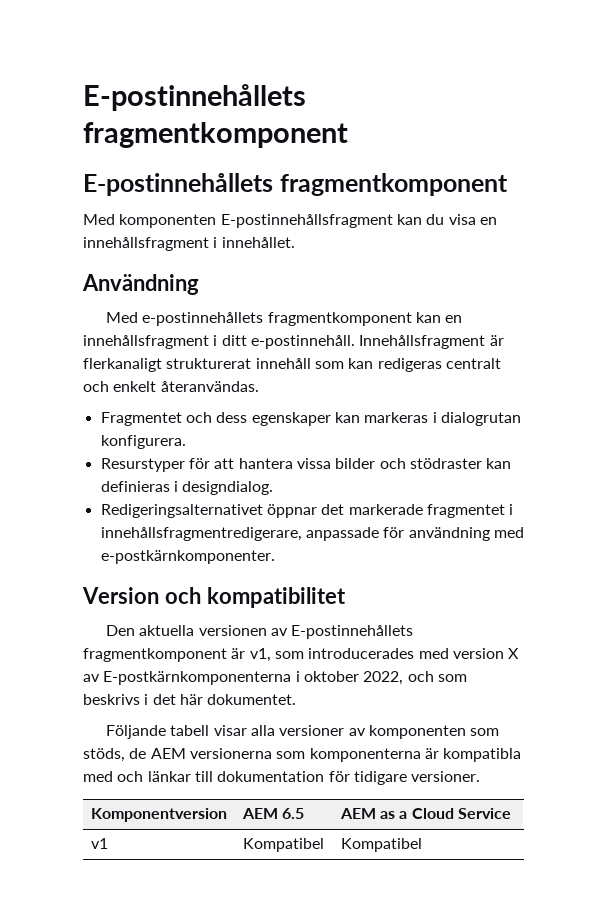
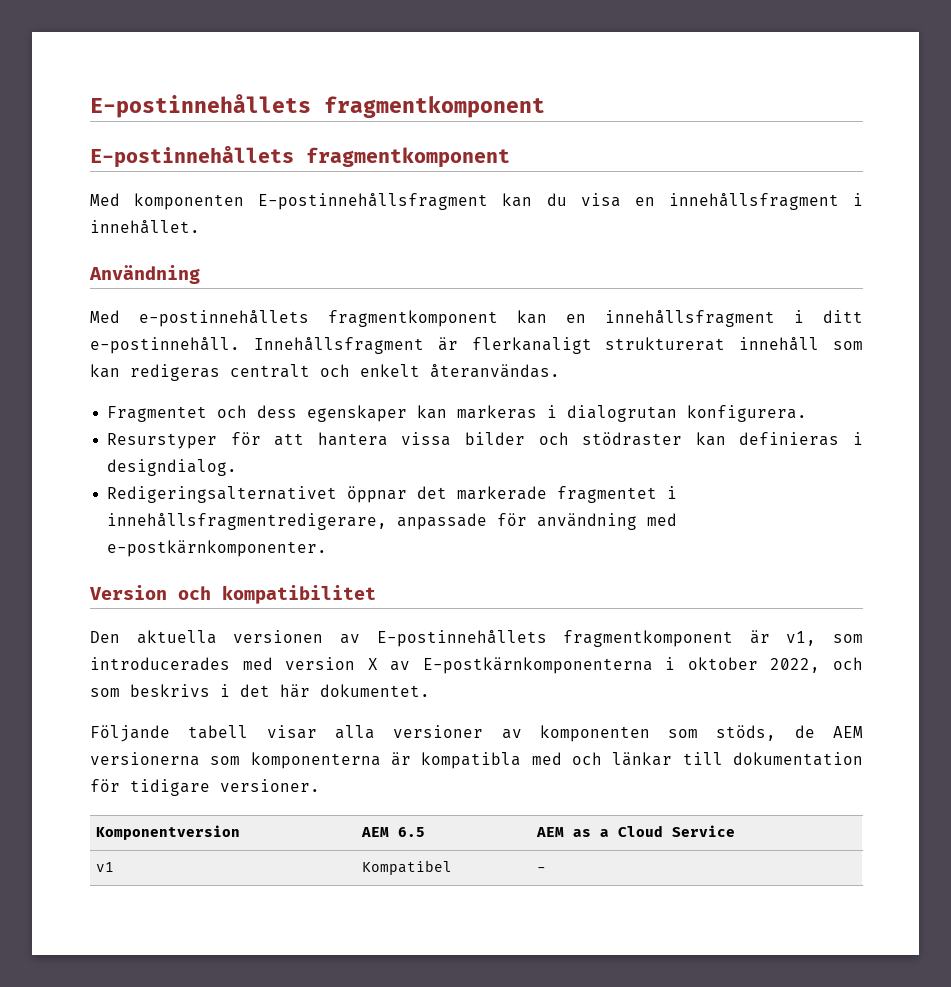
[340,838,422,852] Kompatibel -> [537,867,547,872] -

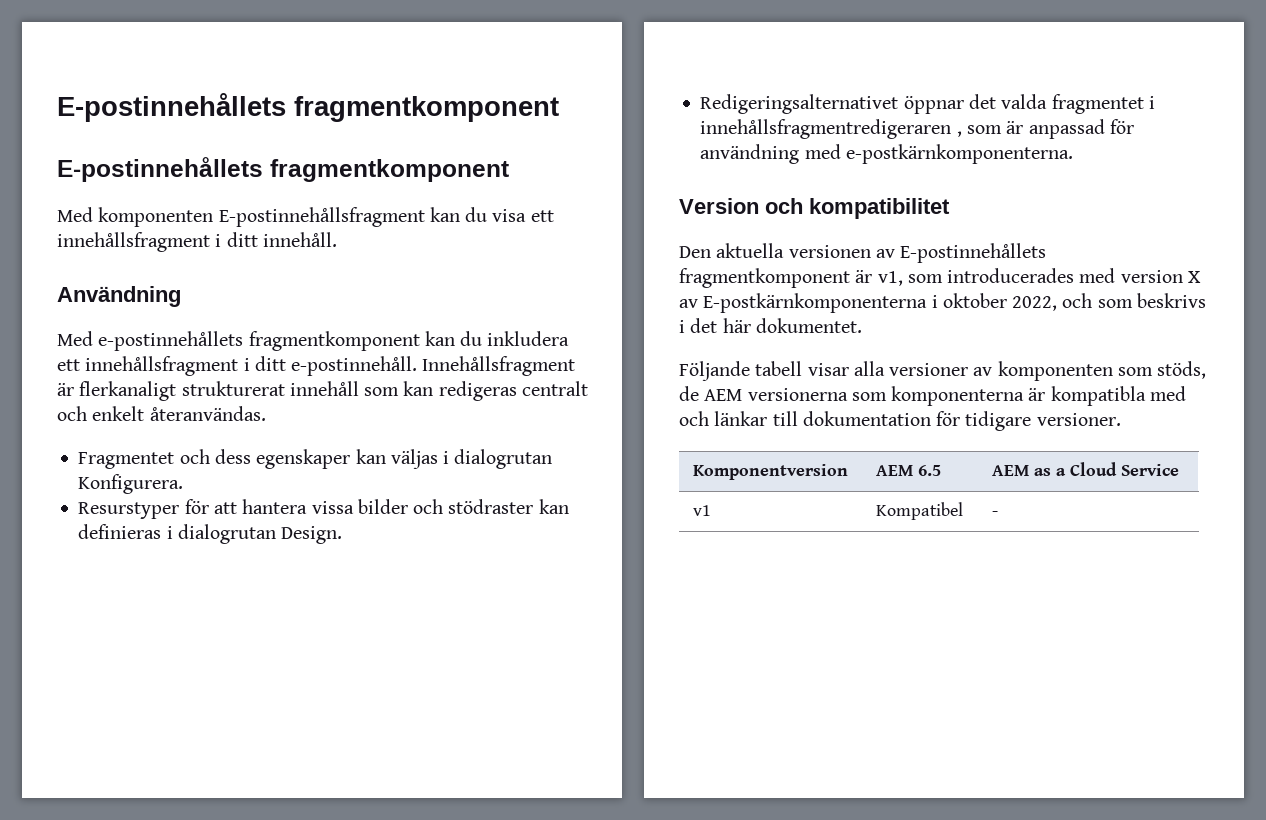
[634,193,863,210] [90,220,200,234] en innehållsfragment i innehållet. -> [530,210,554,222] [57,232,337,252] ett innehållsfragment i ditt innehåll.
[566,314,586,323] en -> [460,331,570,346] [57,359,80,371] du inkludera ett
[457,405,808,422] markeras i dialogrutan konfigurera. -> [390,449,553,469] [78,474,184,494] väljas i dialogrutan Konfigurera.
[107,459,238,476] designdialog. -> [177,524,343,544] dialogrutan Design.
[457,486,548,500] markerade -> [1001,94,1048,109] valda
[107,513,488,530] innehållsfragmentredigerare, anpassade -> [700,119,1105,139] innehållsfragmentredigeraren , som är anpassad
[107,540,328,557] e-postkärnkomponenter. -> [845,144,1073,164] e-postkärnkomponenterna.

